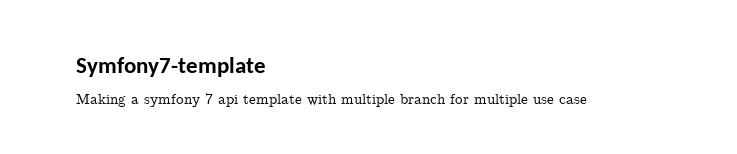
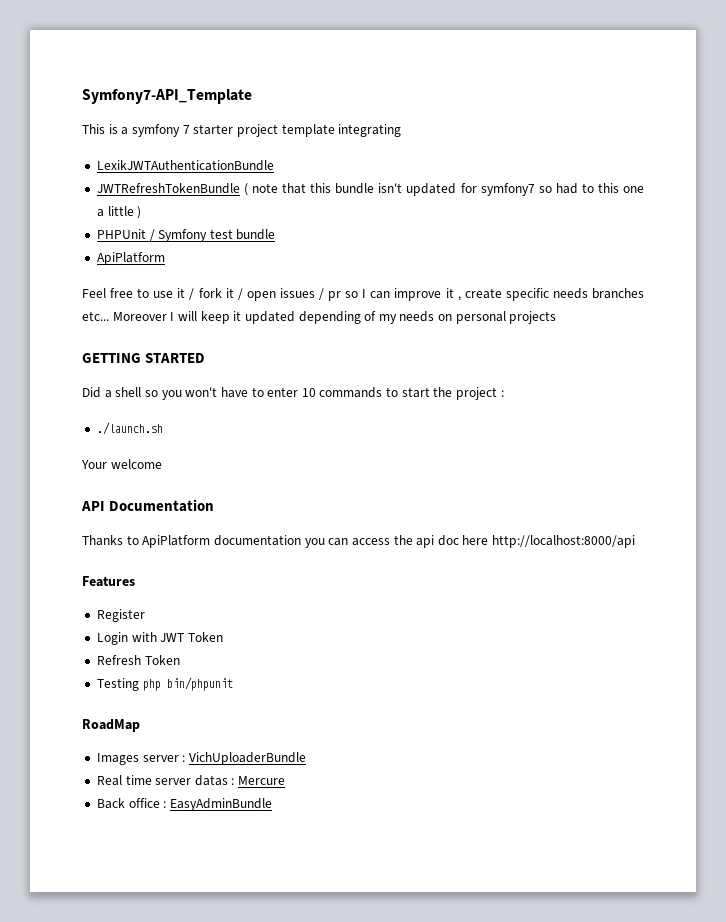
[76,57,266,77] [76,93,587,107] Symfony7-template // Making a symfony 7 api template with multiple branch for multiple use case -> [82,89,252,104] [82,124,402,137] [96,160,274,171] [96,183,644,196] [96,206,142,219] [96,229,276,242] [96,252,165,265] [82,288,644,301] [82,311,557,324] [82,353,206,363] [82,387,504,400] [96,422,163,435] [81,459,162,469] [81,499,215,512] [82,535,636,548] [82,576,135,587] [96,609,145,622] [96,632,223,645] [96,655,180,665] [96,677,233,691] [82,719,140,732] [96,752,306,765] [96,775,286,786] [96,798,272,811] Symfony7-API_Template // This is a symfony 7 starter project template integrating // LexikJWTAuthenticationBundle // JWTRefreshTokenBundle ( note that this bundle isn't updated for symfony7 so had to this one a little ) // PHPUnit / Symfony test bundle // ApiPlatform // Feel free to use it / fork it / open issues / pr so I can improve it , create specific needs branches etc... Moreover I will keep it updated depending of my needs on personal projects // GETTING STARTED // Did a shell so you won't have to enter 10 commands to start the project : // ./launch.sh // Your welcome // API Documentation // Thanks to ApiPlatform documentation you can access the api doc here http://localhost:8000/api // Features // Register // Login with JWT Token // Refresh Token // Testing php bin/phpunit // RoadMap // Images server : VichUploaderBundle // Real time server datas : Mercure // Back office : EasyAdminBundle

